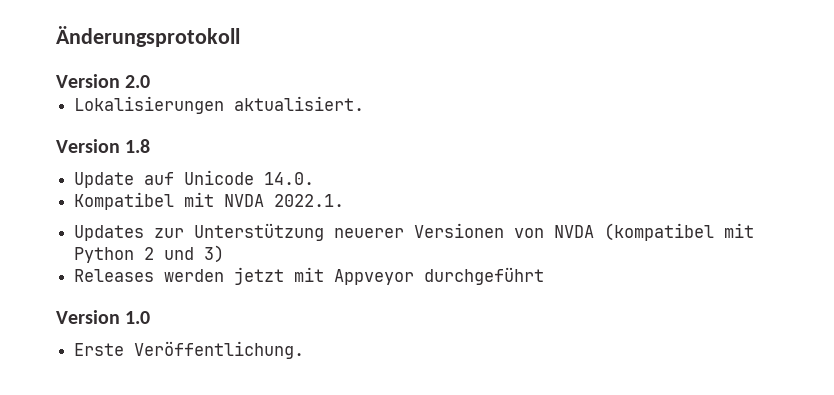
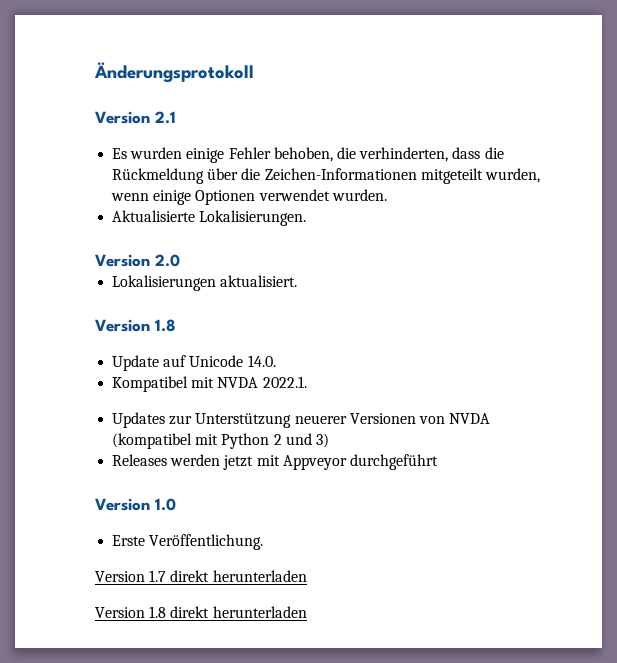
(240, 36) none -> [95,111,176,124] [112,147,504,163] [112,168,540,184] [111,189,387,205] [112,210,307,226] // Version 2.1 // Es wurden einige Fehler behoben, die verhinderten, dass die Rückmeldung über die Zeichen-Informationen mitgeteilt wurden, wenn einige Optionen verwendet wurden. // Aktualisierte Lokalisierungen.
(305, 350) none -> [95,570,307,582] [95,606,307,618] // Version 1.7 direkt herunterladen // Version 1.8 direkt herunterladen

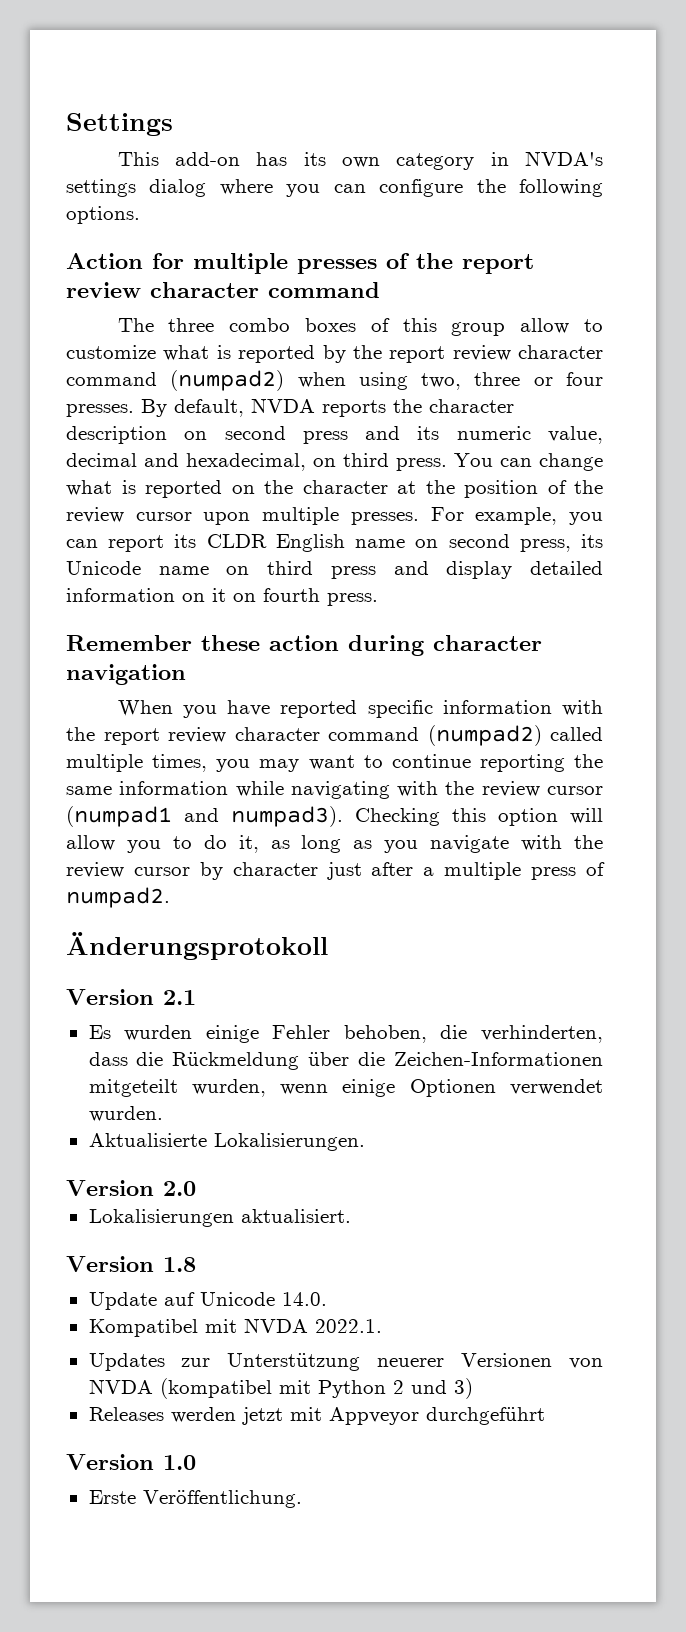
(94, 72) none -> [66,113,173,136] [117,151,603,170] [66,179,603,197] [66,206,140,224] [66,253,534,274] [66,282,380,298] [117,318,604,336] [66,345,603,363] [66,370,603,391] [66,398,514,417] [66,426,603,444] [66,453,603,471] [66,480,603,498] [66,507,603,525] [66,534,603,552] [66,561,603,579] [66,588,378,606] [66,635,542,656] [66,664,186,685] [117,700,603,718] [66,725,603,746] [66,754,603,772] [66,781,603,799] [66,806,603,827] [66,835,604,853] [66,862,606,880] [66,887,170,908] Settings // This add-on has its own category in NVDA's settings dialog where you can configure the following options. // Action for multiple presses of the report review character command // The three combo boxes of this group allow to customize what is reported by the report review character command (numpad2) when using two, three or four presses. By default, NVDA reports the character description on second press and its numeric value, decimal and hexadecimal, on third press. You can change what is reported on the character at the position of the review cursor upon multiple presses. For example, you can report its CLDR English name on second press, its Unicode name on third press and display detailed information on it on fourth press. // Remember these action during character navigation // When you have reported specific information with the report review character command (numpad2) called multiple times, you may want to continue reporting the same information while navigating with the review cursor (numpad1 and numpad3). Checking this option will allow you to do it, as long as you navigate with the review cursor by character just after a multiple press of numpad2. //
[95,570,307,582] [95,606,307,618] // Version 1.7 direkt herunterladen // Version 1.8 direkt herunterladen -> (302, 1499) none

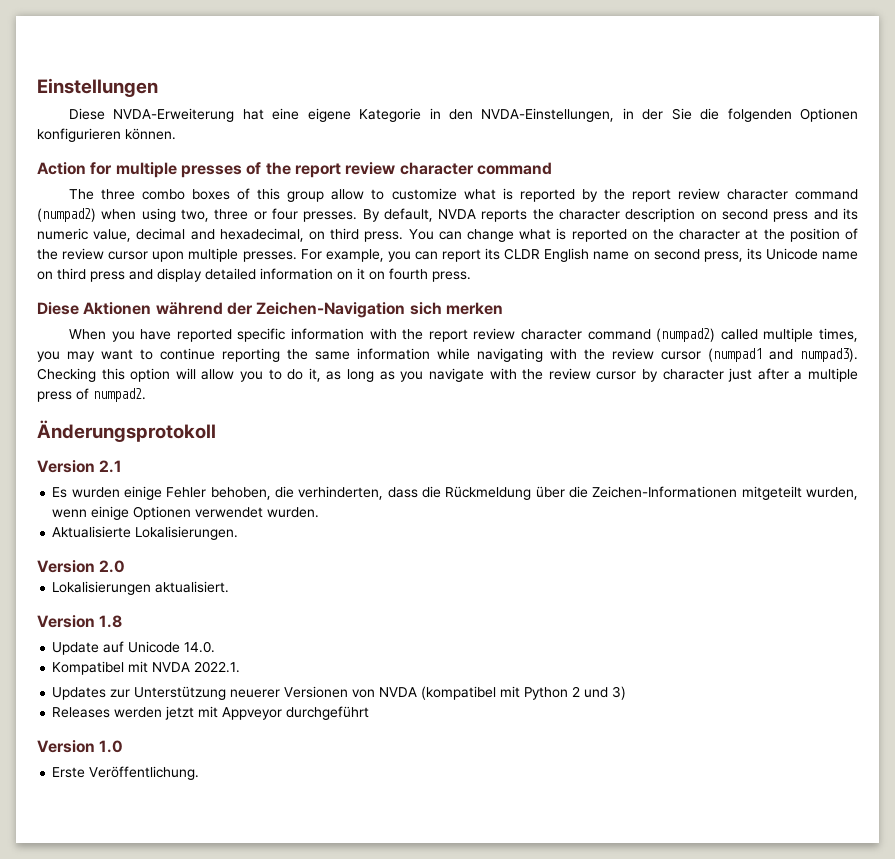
[66,113,173,136] [117,151,603,170] [66,179,603,197] [66,206,140,224] Settings // This add-on has its own category in NVDA's settings dialog where you can configure the following options. -> [37,78,158,97] [69,108,858,122] [37,128,176,142] Einstellungen // Diese NVDA-Erweiterung hat eine eigene Kategorie in den NVDA-Einstellungen, in der Sie die folgenden Optionen konfigurieren können.
[66,635,542,656] [66,664,186,685] Remember these action during character navigation -> [37,302,503,318] Diese Aktionen während der Zeichen-Navigation sich merken

